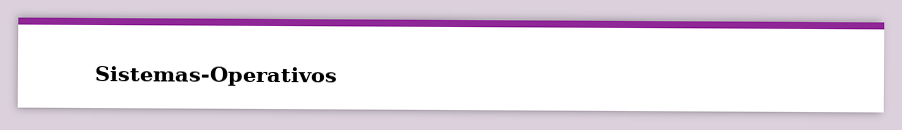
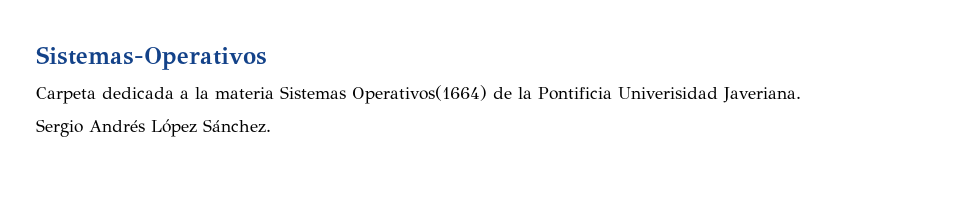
(337, 76) none -> [36,85,801,104] [36,119,271,137] // Carpeta dedicada a la materia Sistemas Operativos(1664) de la Pontificia Univerisidad Javeriana. // Sergio Andrés López Sánchez.

